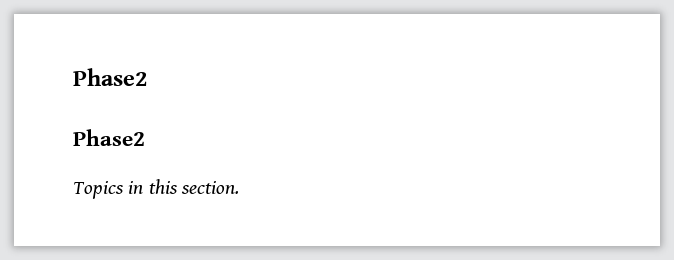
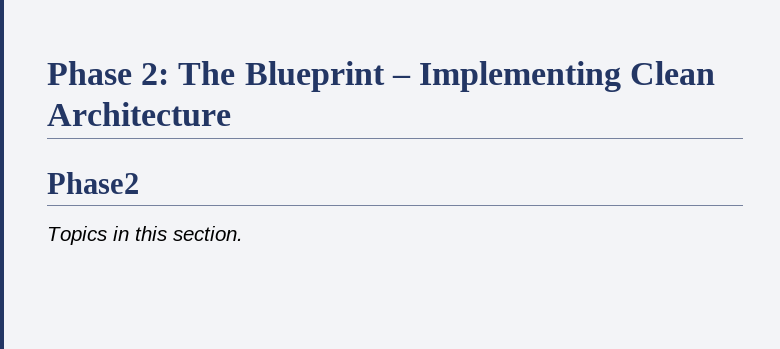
[73,68,147,86] Phase2 -> [47,61,716,92] [47,102,231,126] Phase 2: The Blueprint – Implementing Clean Architecture

